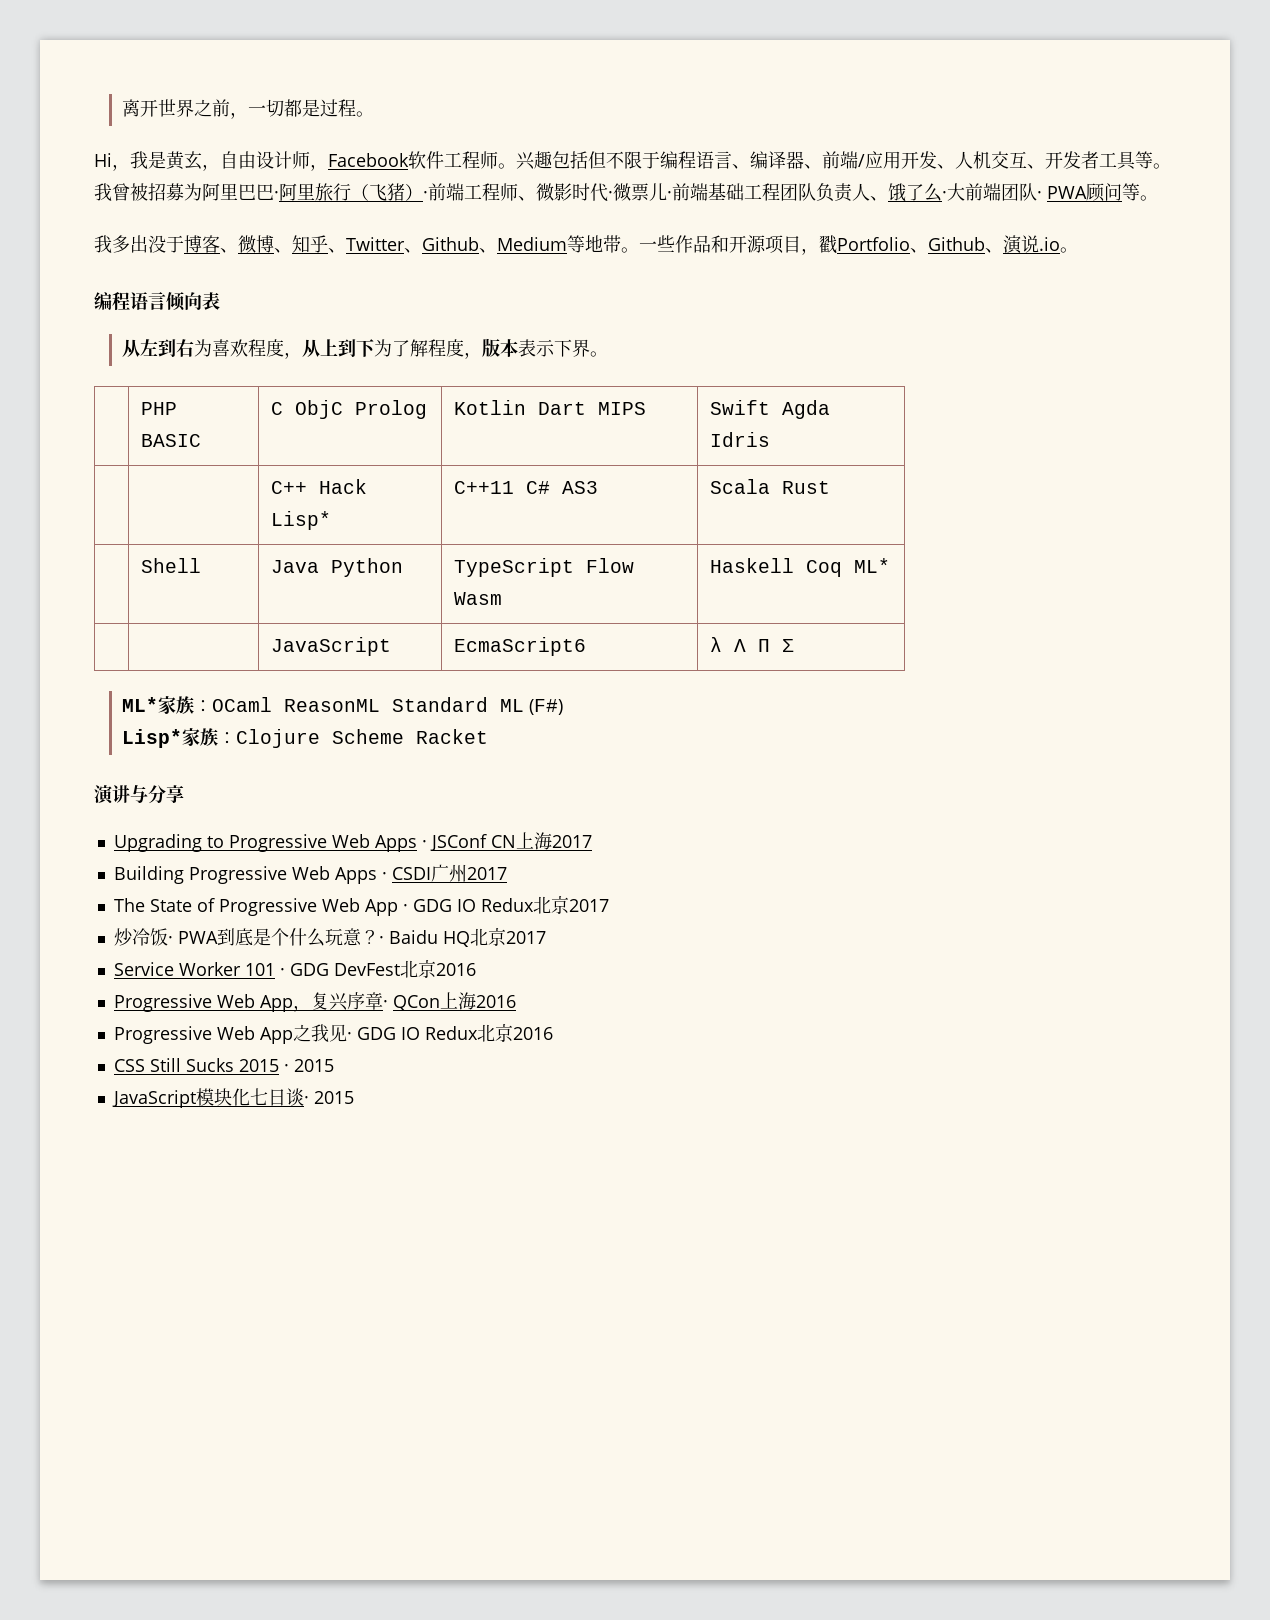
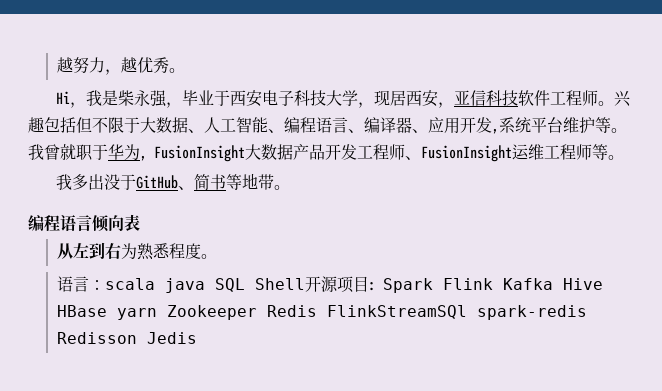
[121,99,374,119] [94,151,409,171] 离开世界之前，一切都是过程。 // Hi，我是黄玄，自由设计师，Facebook -> [56,57,185,75] [56,90,519,108] 越努力，越优秀。 // Hi，我是柴永强，毕业于西安电子科技大学，现居西安，亚信科技
(660, 160) none -> [140,117,284,133] 大数据、人工智能、
[822,151,1171,170] [94,183,1158,202] [94,235,1060,255] 前端/应用开发、人机交互、开发者工具等。我曾被招募为阿里巴巴·阿里旅行（飞猪）·前端工程师、微影时代·微票儿·前端基础工程团队负责人、饿了么·大前端团队· PWA顾问等。 // 我多出没于博客、微博、知乎、Twitter、Github、Medium等地带。一些作品和开源项目，戳Portfolio、Github、演说.io -> [428,117,627,134] [28,144,624,162] [56,173,275,190] 应用开发,系统平台维护等。我曾就职于华为, FusionInsight大数据产品开发工程师、FusionInsight运维工程师等。 // 我多出没于GitHub、简书等地带
[211,338,608,359] [140,402,177,415] [140,434,201,447] [270,400,427,419] [453,400,646,415] [709,400,830,419] [709,432,770,447] [270,479,367,494] [270,511,331,530] [453,481,598,494] [709,479,830,494] [140,558,201,573] [270,558,403,577] [453,558,634,577] [453,592,502,605] [709,558,890,577] [270,637,391,656] [453,637,586,656] [709,637,794,652] [121,696,563,715] [121,728,488,748] [94,785,184,805] [113,832,592,852] [113,864,507,884] [113,896,609,916] [113,928,546,947] [113,960,476,978] [113,992,516,1012] [113,1024,553,1044] [113,1058,334,1072] [111,1088,354,1108] 喜欢程度，从上到下为了解程度，版本表示下界。 // | PHP BASIC | C ObjC Prolog | Kotlin Dart MIPS | Swift Agda Idris // | | C++ Hack Lisp* | C++11 C# AS3 | Scala Rust // | Shell | Java Python | TypeScript Flow Wasm | Haskell Coq ML* // | | JavaScript | EcmaScript6 | λ Λ Π Σ // ML*家族：OCaml ReasonML Standard ML (F#) // Lisp*家族：Clojure Scheme Racket // 演讲与分享 // Upgrading to Progressive Web Apps · JSConf CN上海2017 // Building Progressive Web Apps · CSDI广州2017 // The State of Progressive Web App · GDG IO Redux北京2017 // 炒冷饭· PWA到底是个什么玩意？· Baidu HQ北京2017 // Service Worker 101 · GDG DevFest北京2016 // Progressive Web App，复兴序章· QCon上海2016 // Progressive Web App之我见· GDG IO Redux北京2016 // CSS Still Sucks 2015 · 2015 // JavaScript模块化七日谈· 2015 -> [136,243,217,260] [56,276,603,293] [56,305,587,320] [56,332,197,344] 熟悉程度。 // 语言：scala java SQL Shell开源项目: Spark Flink Kafka Hive HBase yarn Zookeeper Redis FlinkStreamSQl spark-redis Redisson Jedis

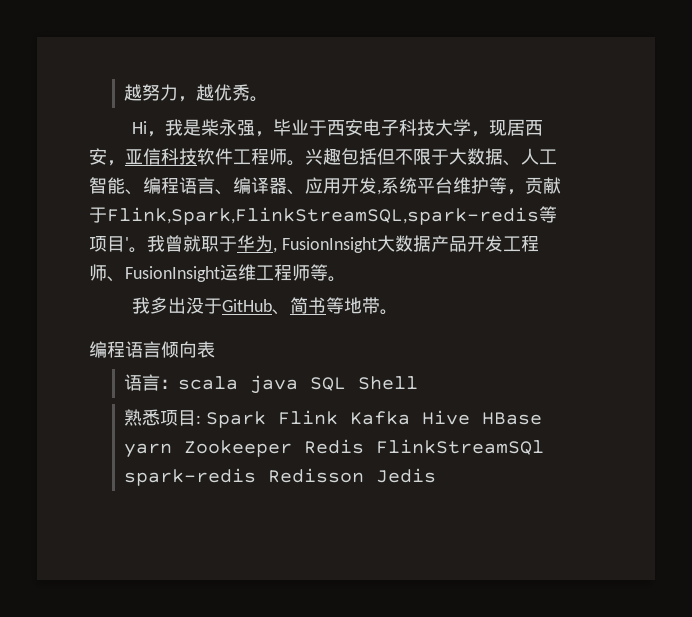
(611, 125) none -> [507,177,561,195] [89,206,557,225] [89,236,129,252] ，贡献于Flink,Spark,FlinkStreamSQL,spark-redis等项目'
[56,242,217,260] // 从左到右为熟悉程度。 -> (215, 349) none
[304,276,338,292] 开源 -> [124,409,161,426] // 熟悉

